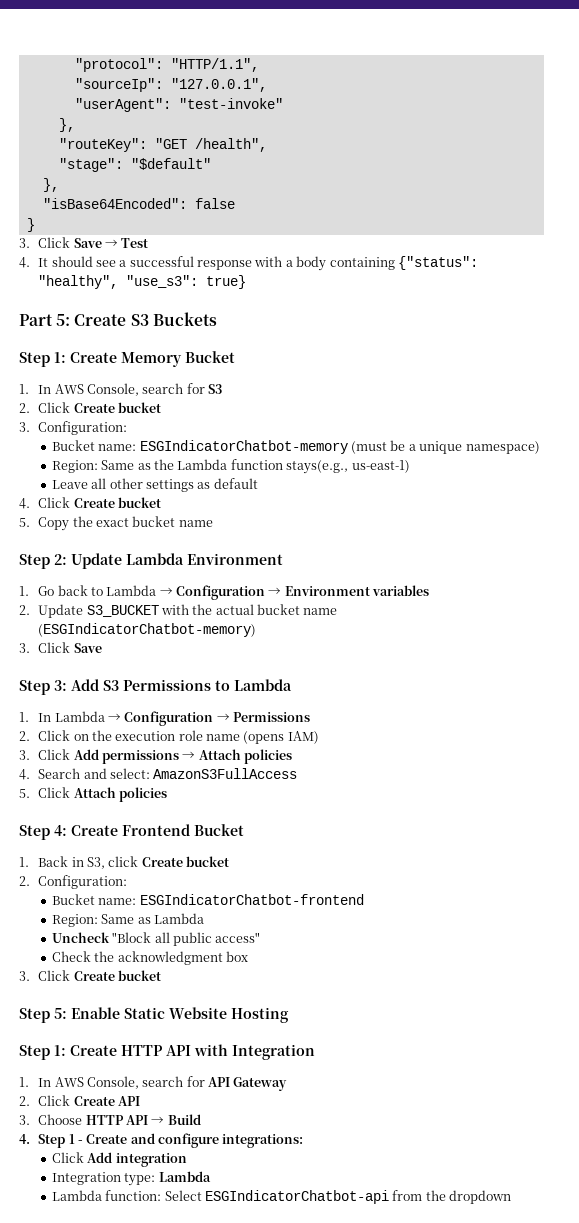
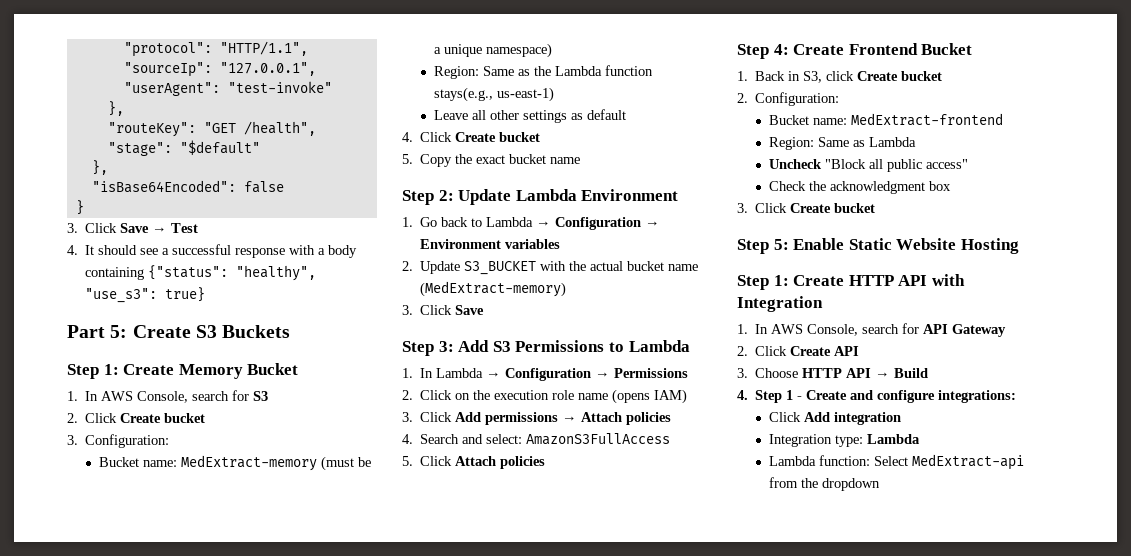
[139,440,348,454] ESGIndicatorChatbot-memory -> [181,455,318,471] MedExtract-memory
[38,623,257,637] (ESGIndicatorChatbot-memory) -> [420,281,567,297] (MedExtract-memory)
[139,894,364,905] ESGIndicatorChatbot-frontend -> [851,113,1004,126] MedExtract-frontend
[205,1190,390,1204] ESGIndicatorChatbot-api -> [912,454,1025,470] MedExtract-api

